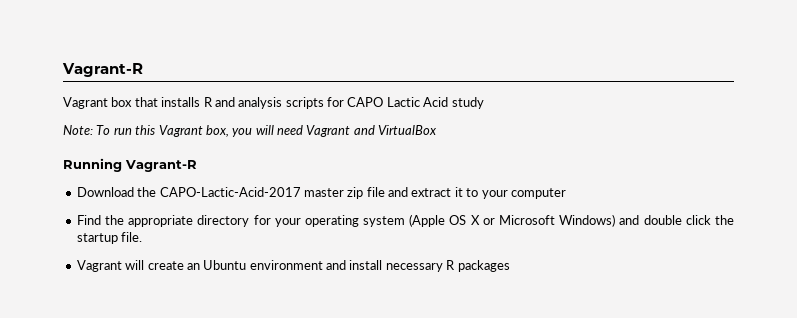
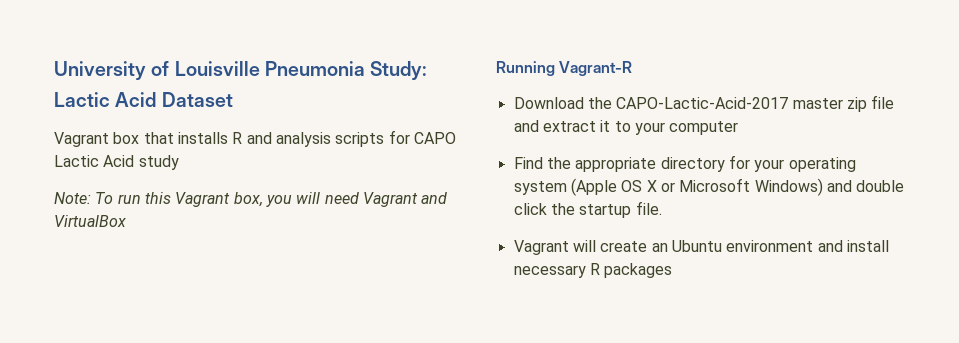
[62,63,143,77] Vagrant-R -> [54,61,428,80] [54,92,233,107] University of Louisville Pneumonia Study: // Lactic Acid Dataset

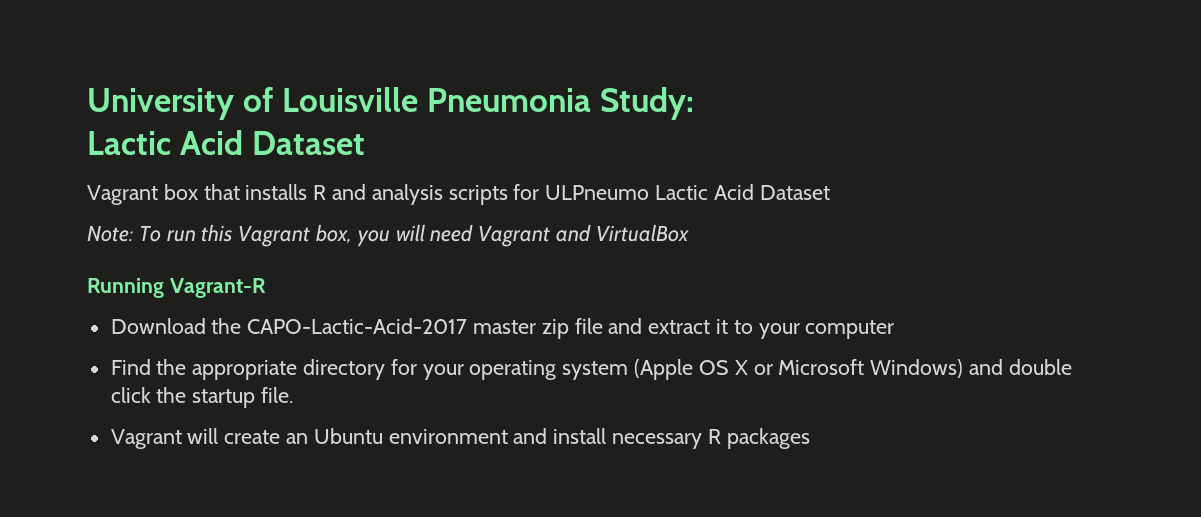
[413,132,456,144] [54,155,179,170] CAPO Lactic Acid study -> [545,184,830,200] ULPneumo Lactic Acid Dataset

